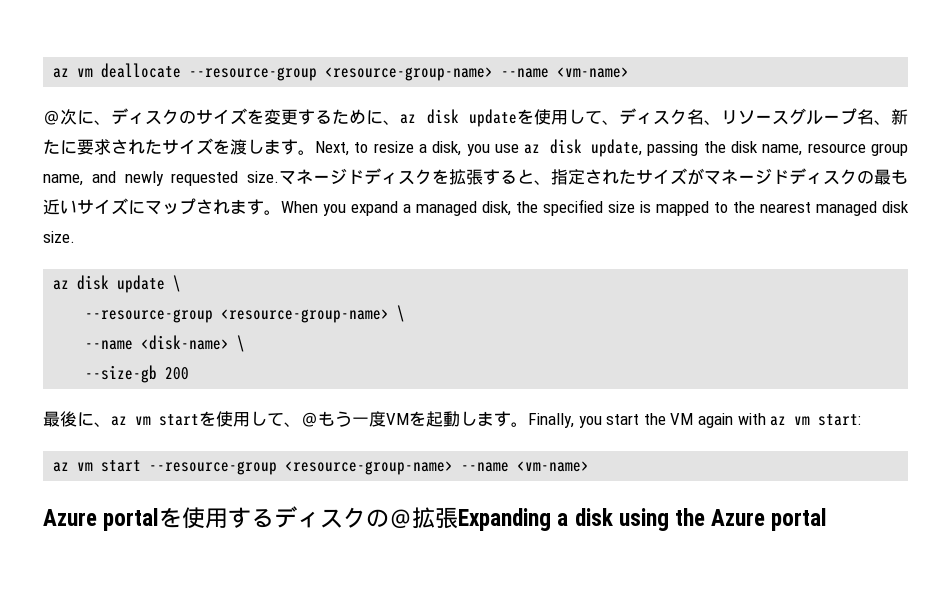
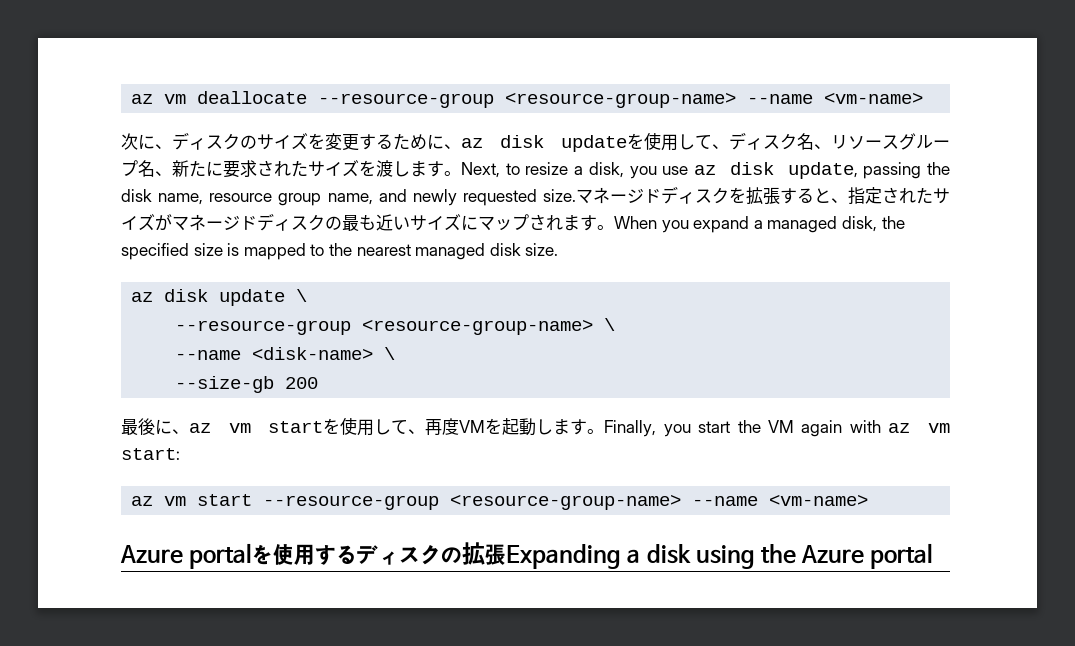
[43,110,60,125] ＠ -> (924, 98) none
[301,411,369,427] ＠もう一 -> [425,419,443,436] 再
[389,509,413,529] ＠ -> (463, 555) none

